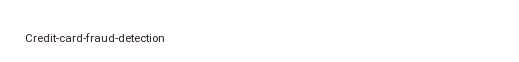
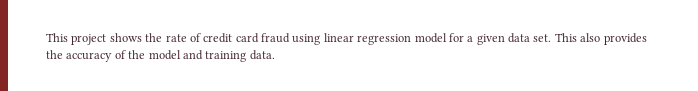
[25,33,165,42] Credit-card-fraud-detection -> [46,33,647,45] [46,50,275,62] This project shows the rate of credit card fraud using linear regression model for a given data set. This also provides the accuracy of the model and training data.

